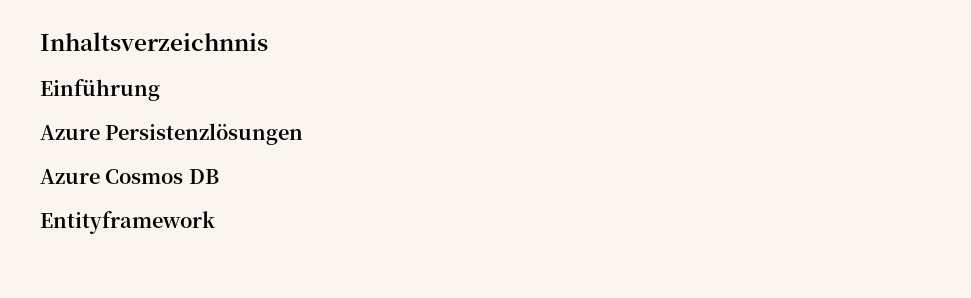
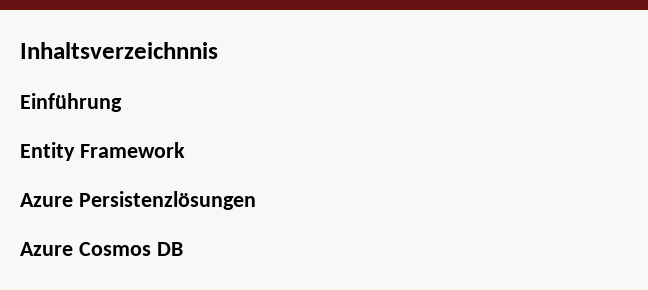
(160, 90) none -> [20,142,185,161] // Entity Framework
[40,211,215,234] // Entityframework -> (183, 249) none

